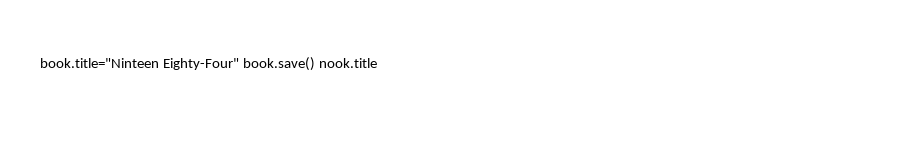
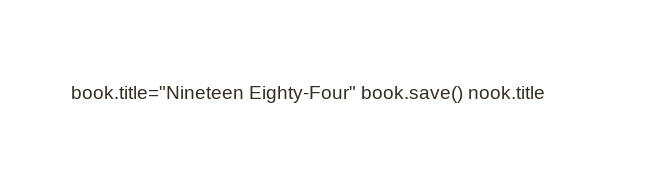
[40,58,159,68] book.title="Ninteen -> [71,86,244,99] book.title="Nineteen

